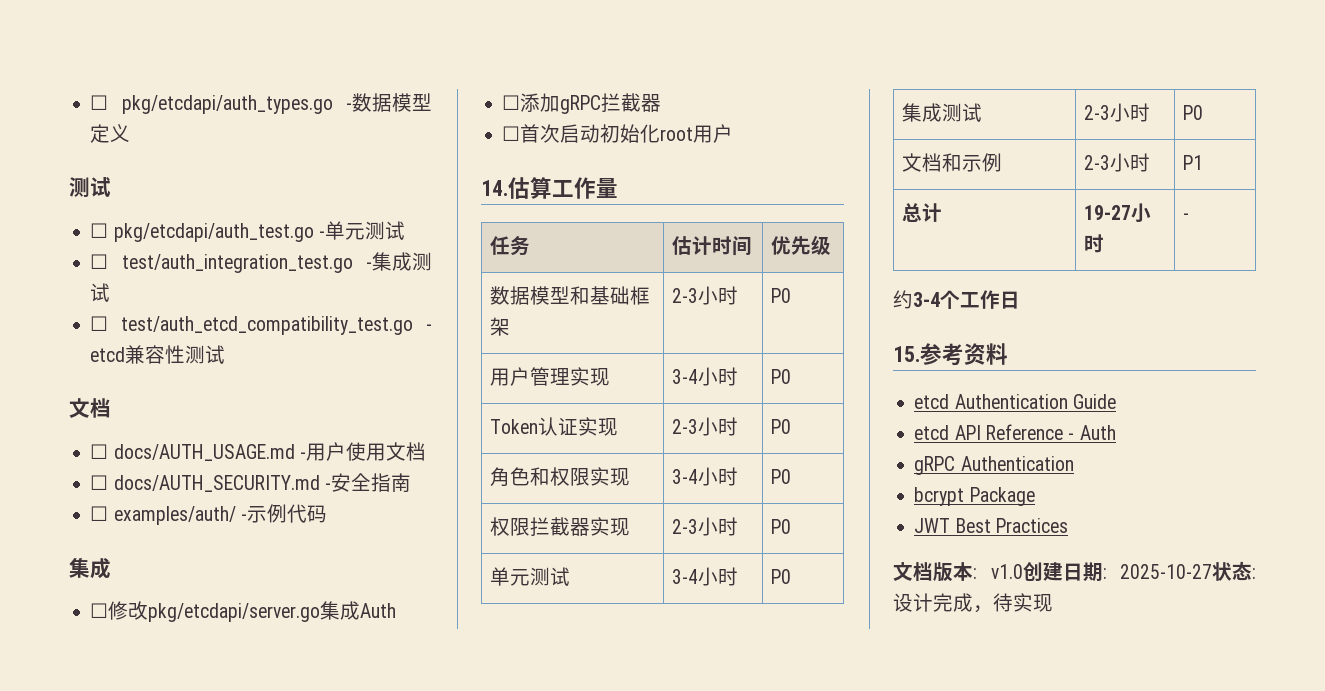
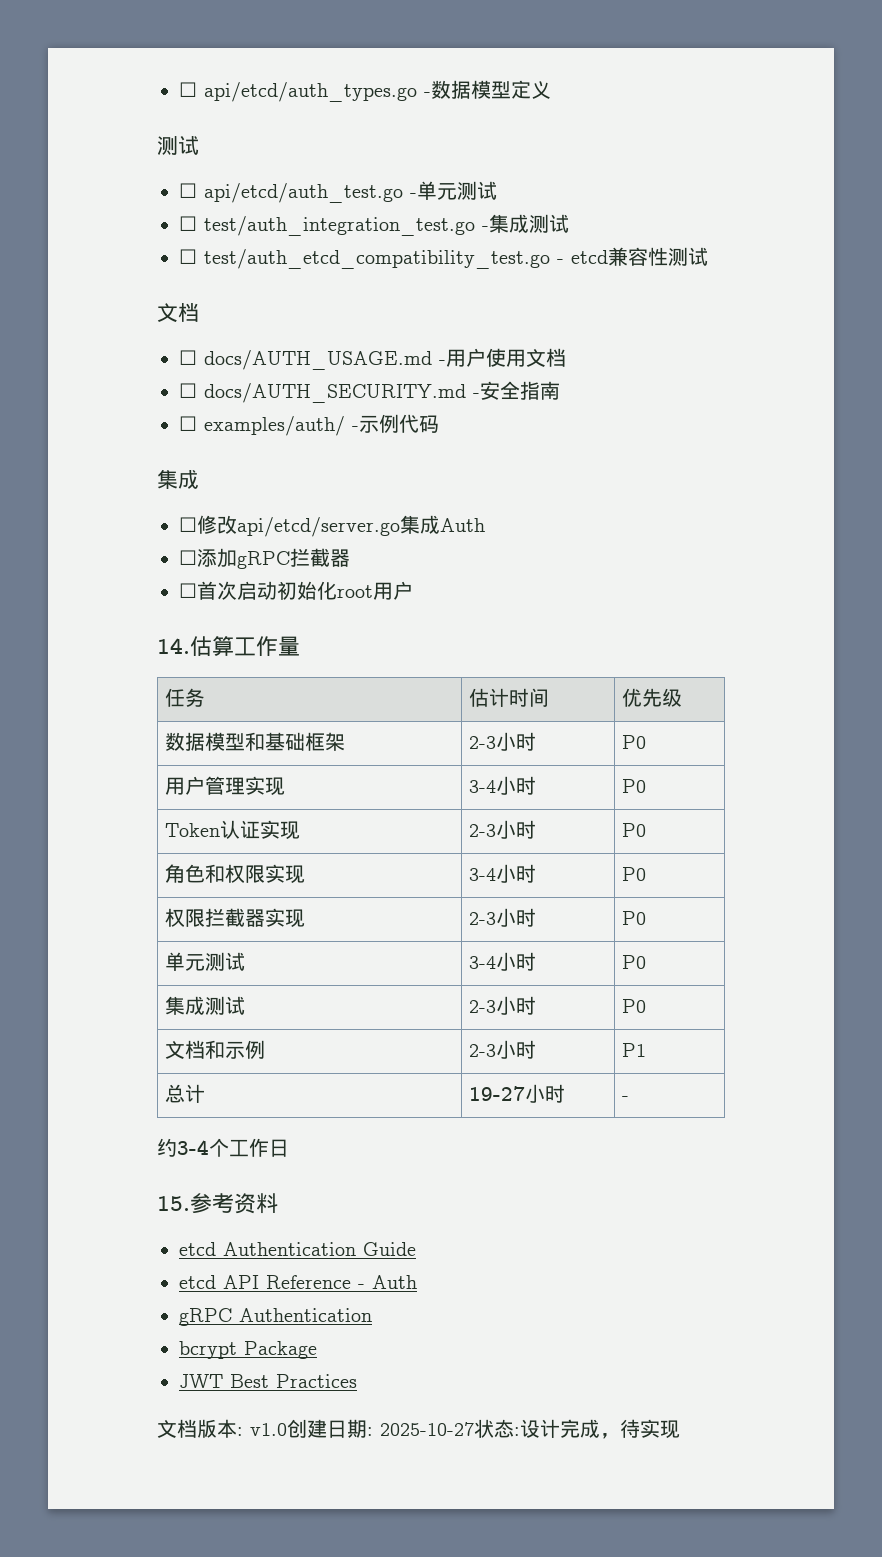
[90,95,333,114] ☐ pkg/etcdapi/auth_types.go -> [179,82,417,102] ☐ api/etcd/auth_types.go
[113,223,314,242] pkg/etcdapi/auth_test.go -> [204,183,403,203] api/etcd/auth_test.go
[148,603,321,622] pkg/etcdapi/server.go -> [237,517,400,537] api/etcd/server.go

